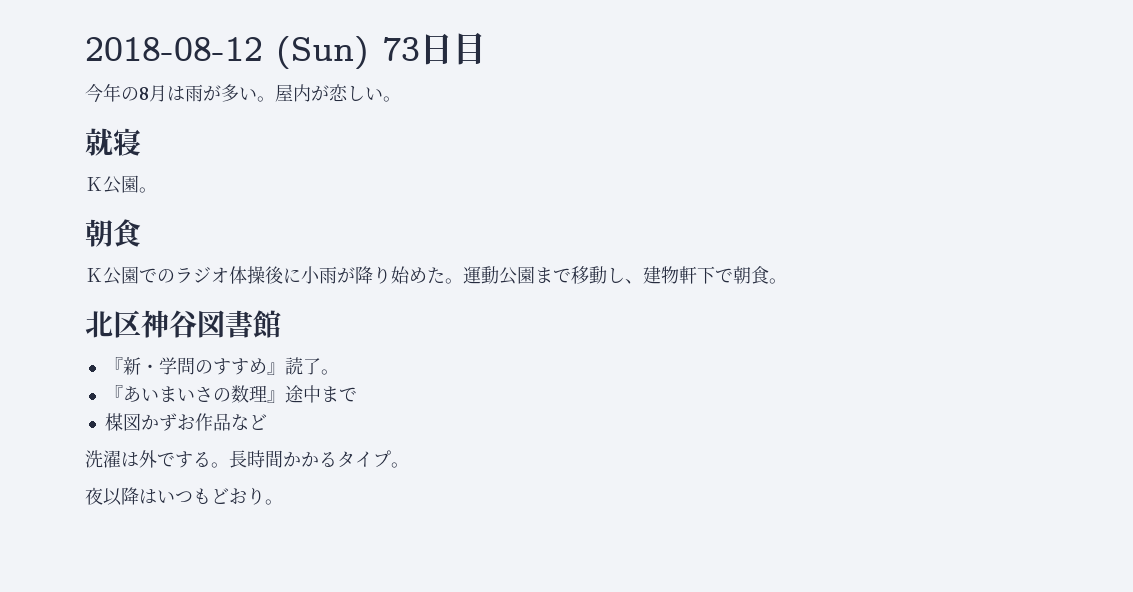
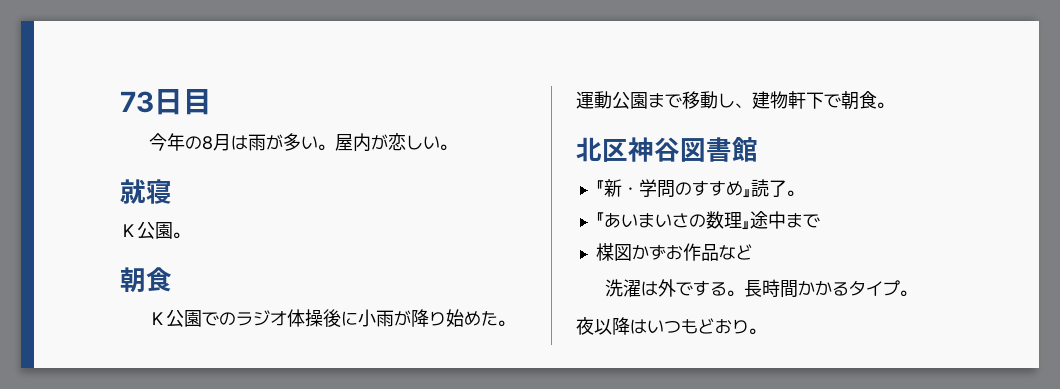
[85,36,369,70] 2018-08-12 (Sun) -> (120, 102) none

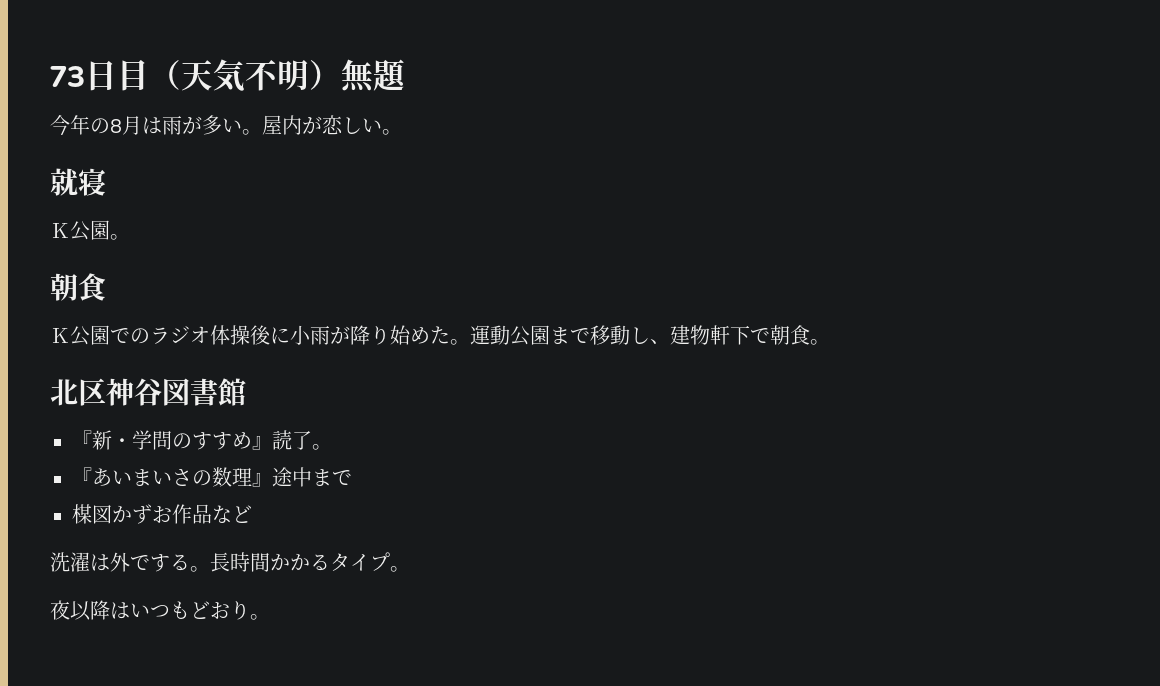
(212, 102) none -> [149,59,408,93] （天気不明）無題

